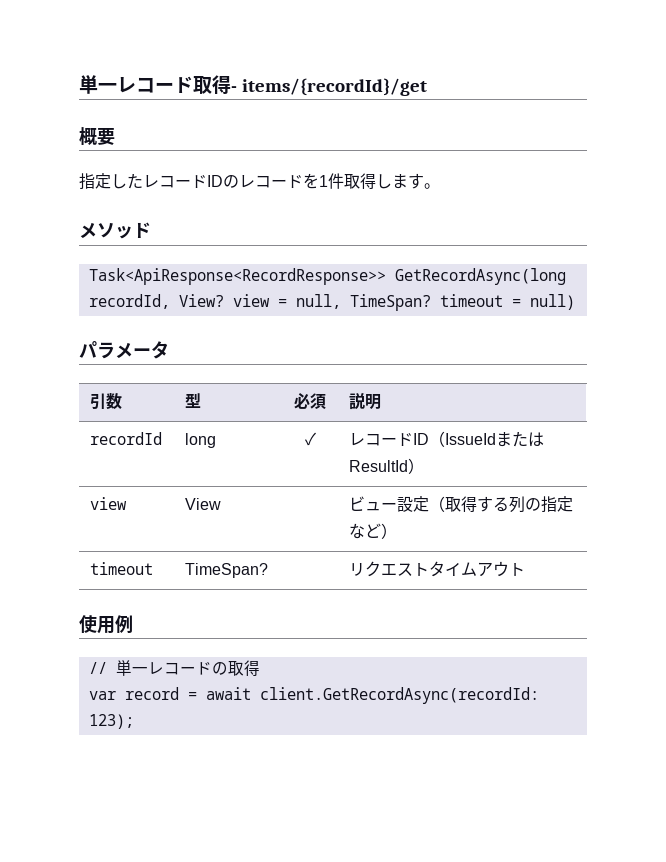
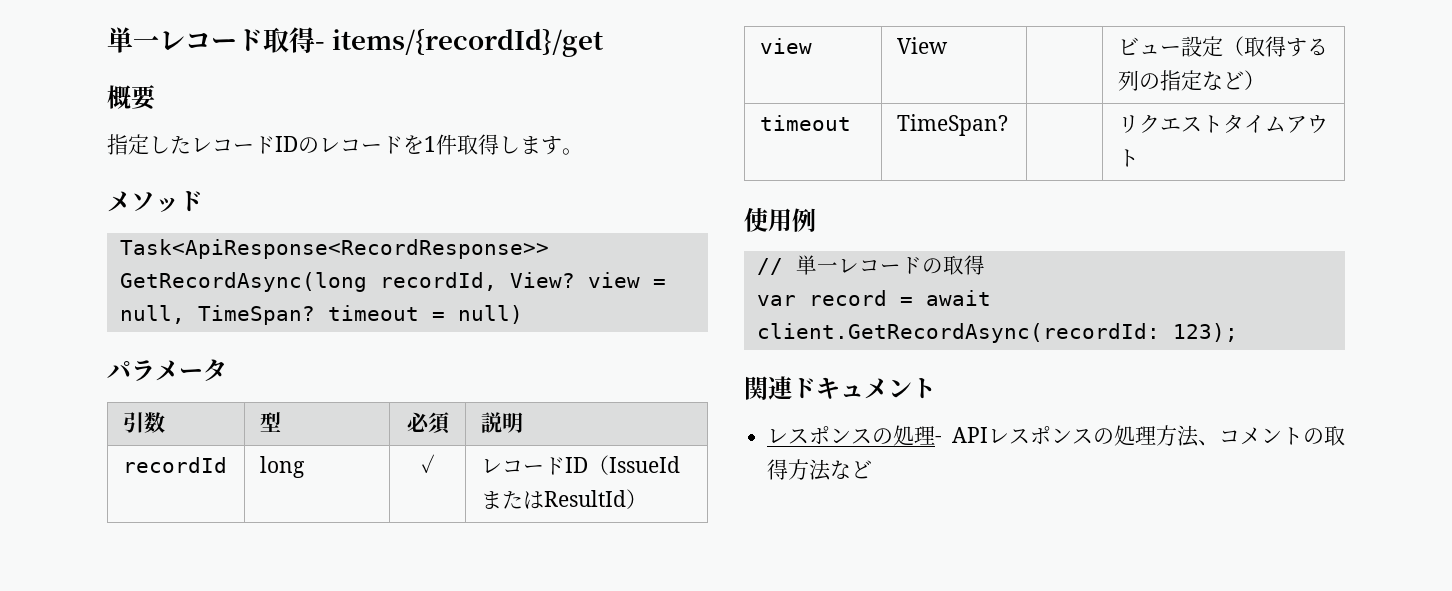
(134, 721) none -> [744,376,936,400] [767,425,1345,447] [767,459,873,481] // 関連ドキュメント // レスポンスの処理- APIレスポンスの処理方法、コメントの取得方法など

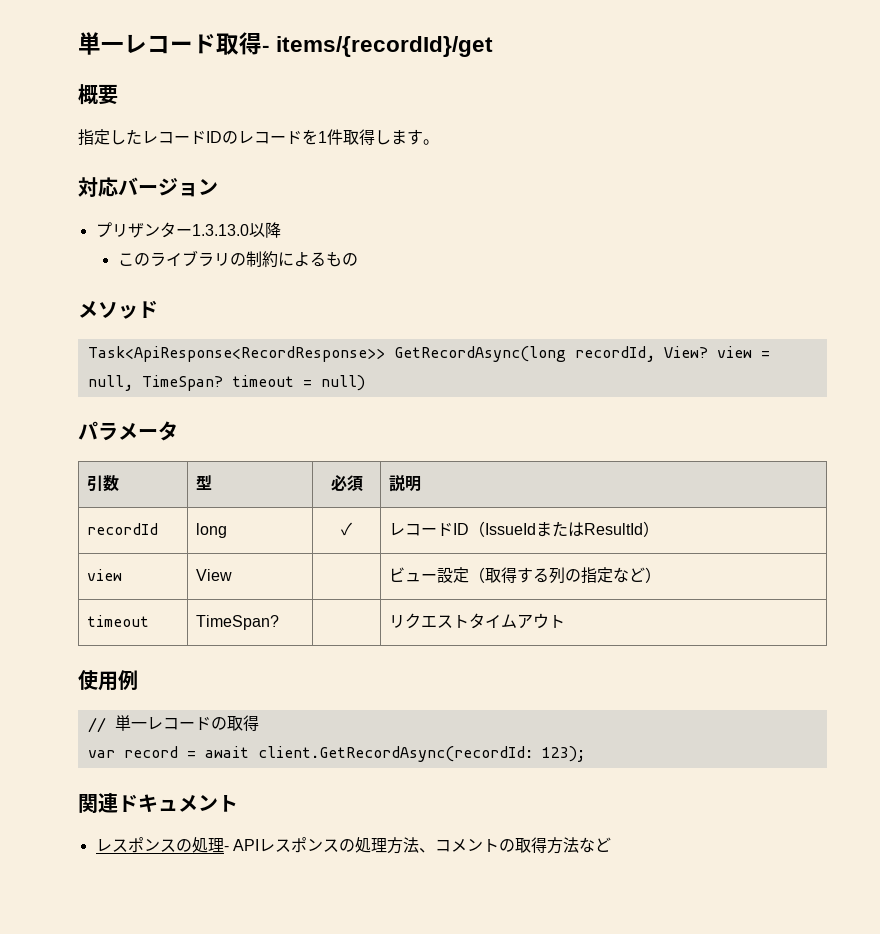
(583, 151) none -> [78,177,218,197] [95,222,281,238] [117,250,358,268] // 対応バージョン // プリザンター1.3.13.0以降 // このライブラリの制約によるもの

